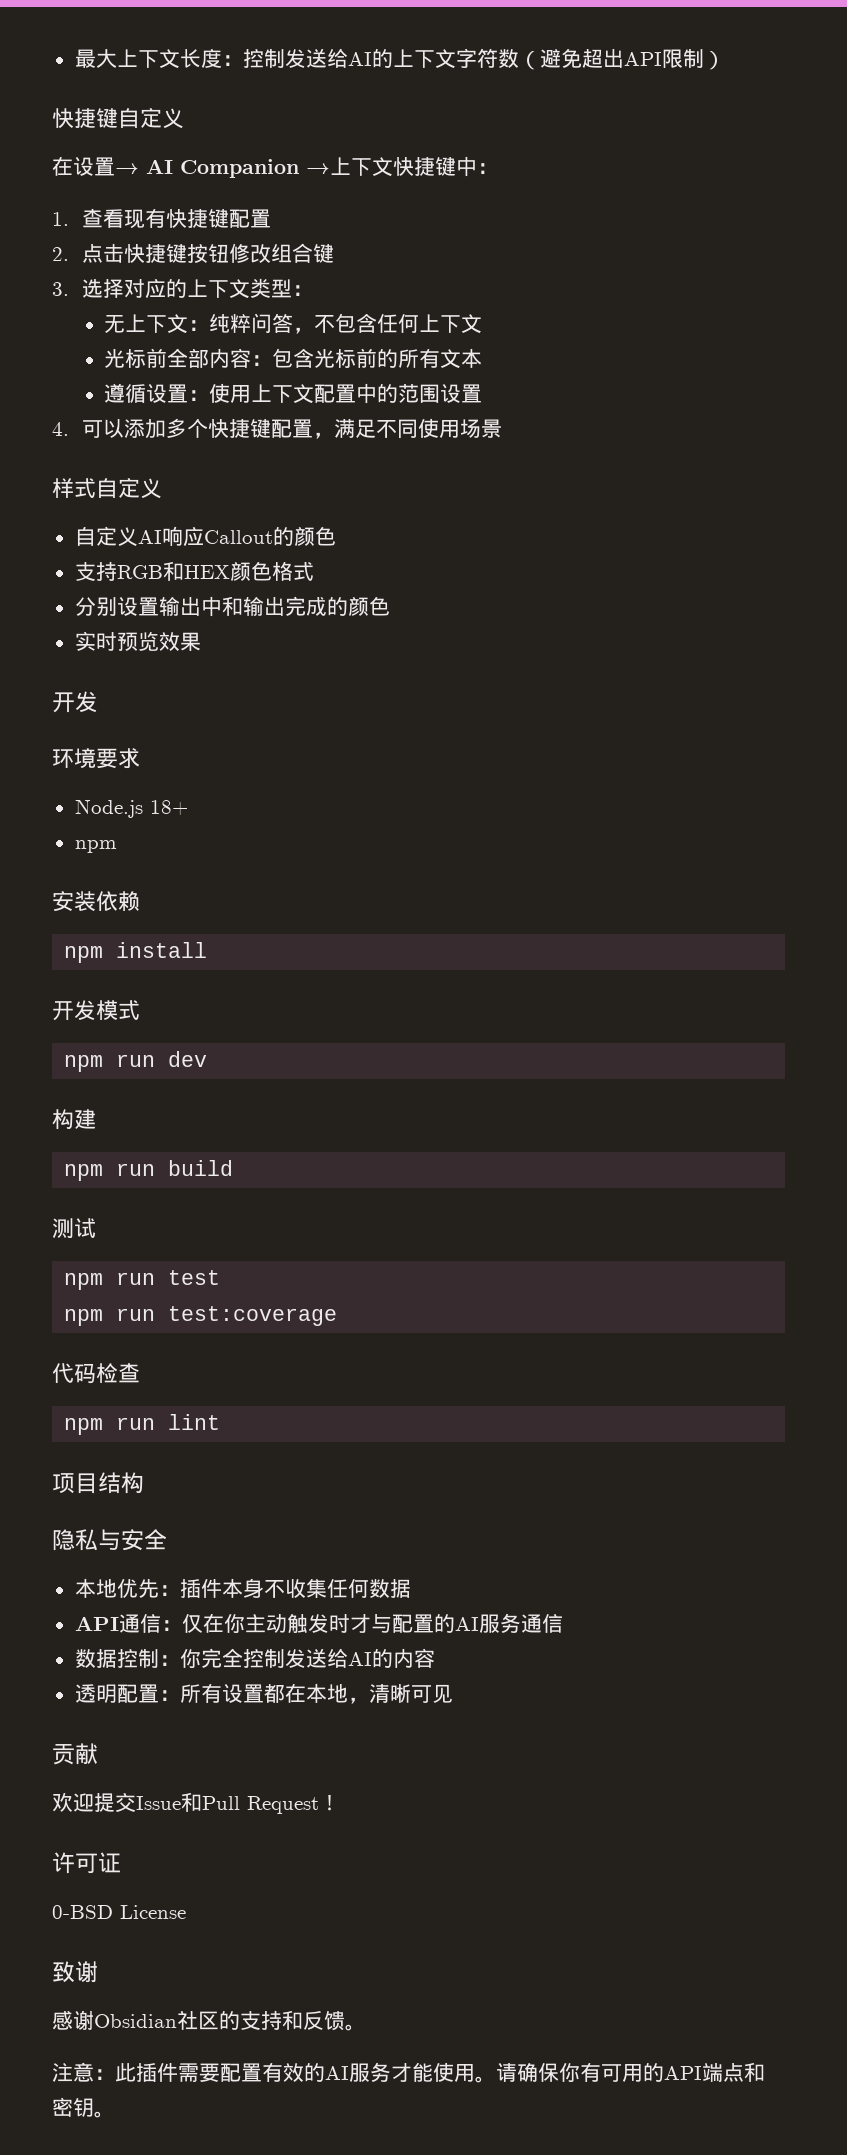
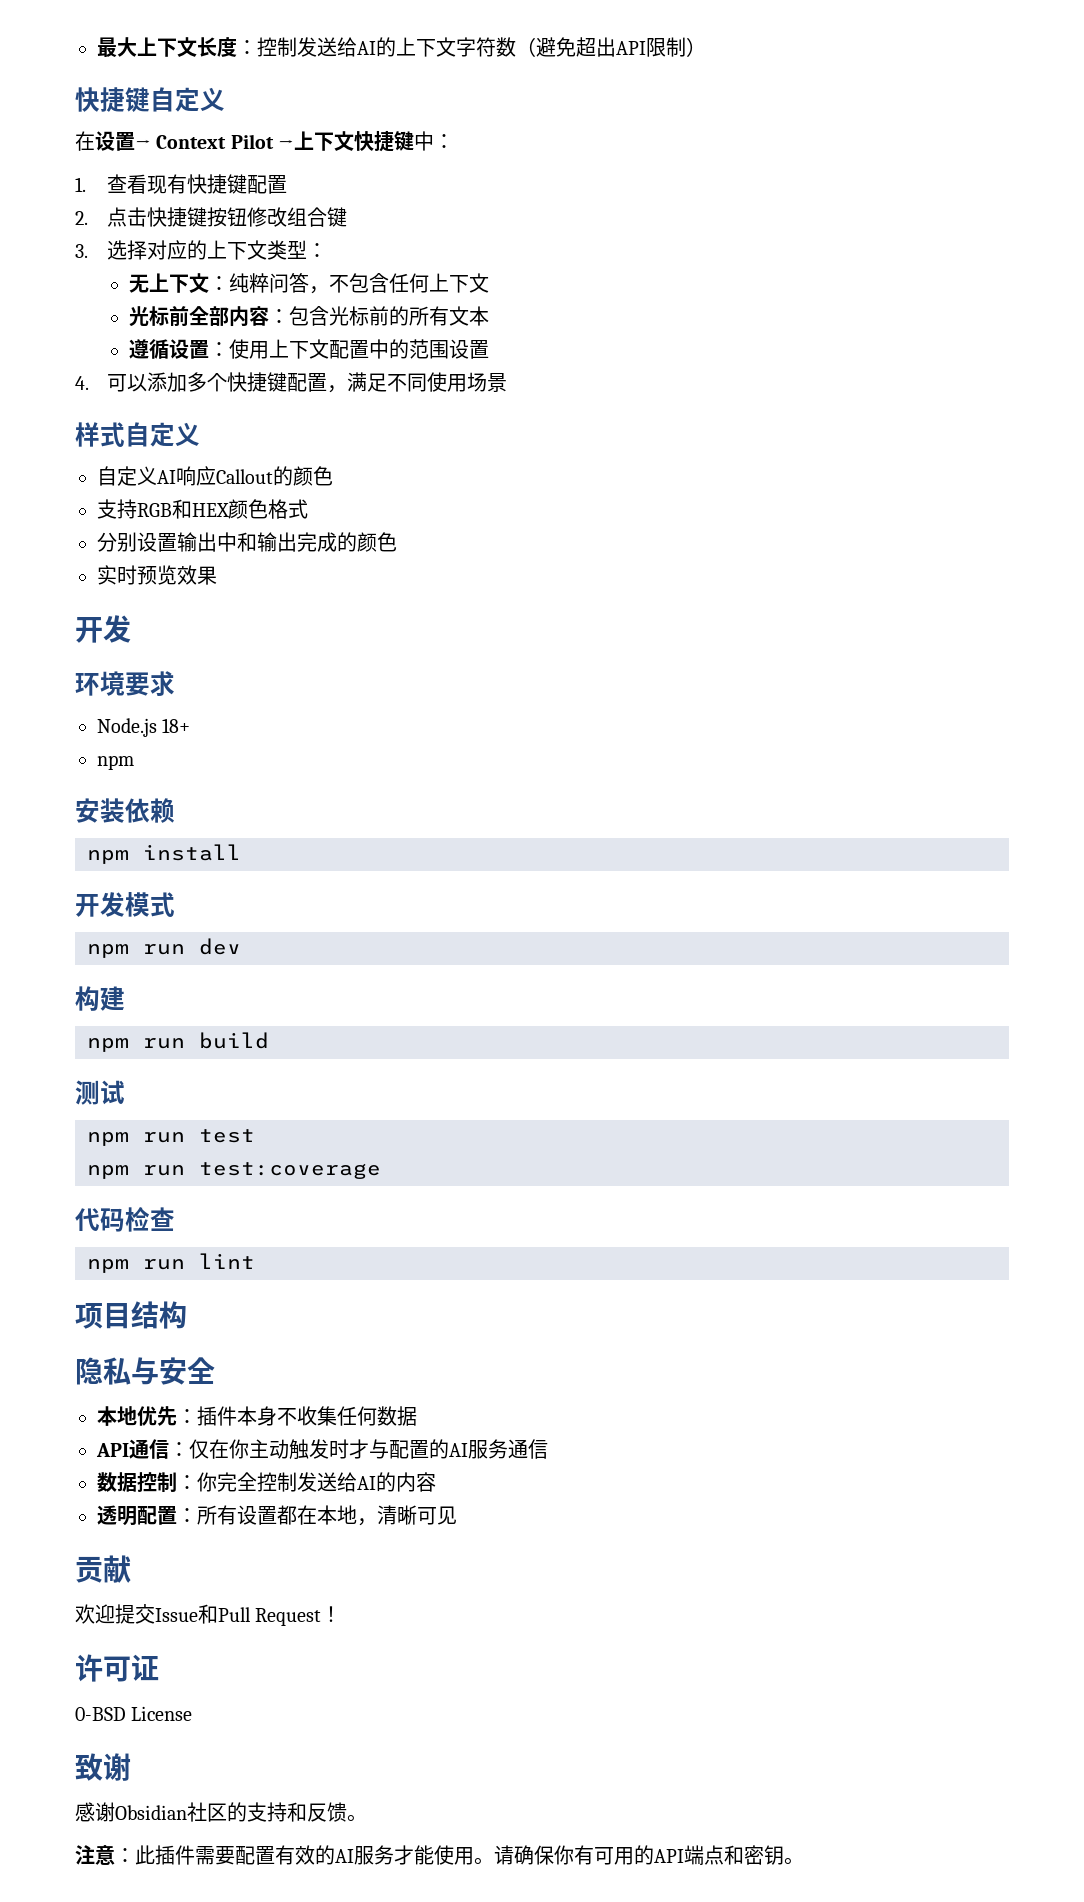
[146,159,299,178] AI Companion -> [156,134,274,149] Context Pilot

